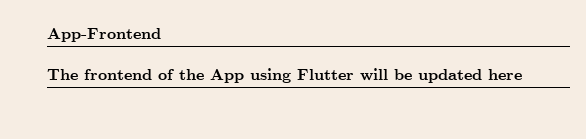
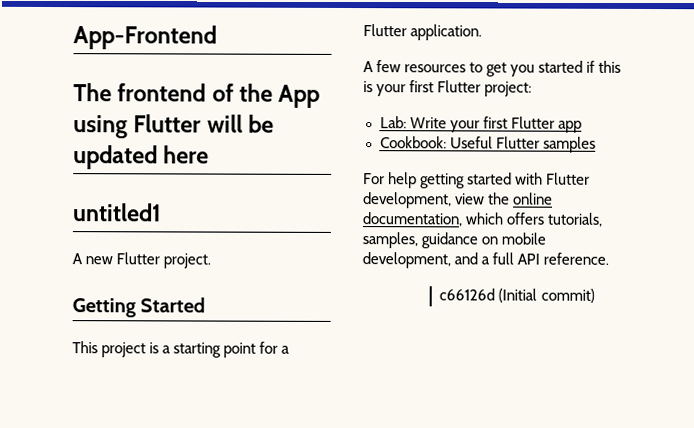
(522, 74) none -> [72,203,162,222] [72,252,212,269] [72,297,206,318] [72,341,291,358] [363,24,483,41] [363,60,622,77] [363,80,533,97] [379,116,582,133] [379,136,596,153] [363,172,591,189] [363,192,554,209] [362,212,604,227] [362,232,547,249] [362,252,610,269] [439,288,595,303] // untitled1 // A new Flutter project. // Getting Started // This project is a starting point for a Flutter application. // A few resources to get you started if this is your first Flutter project: // Lab: Write your first Flutter app // Cookbook: Useful Flutter samples // For help getting started with Flutter development, view the online documentation, which offers tutorials, samples, guidance on mobile development, and a full API reference. // c66126d (Initial commit)

